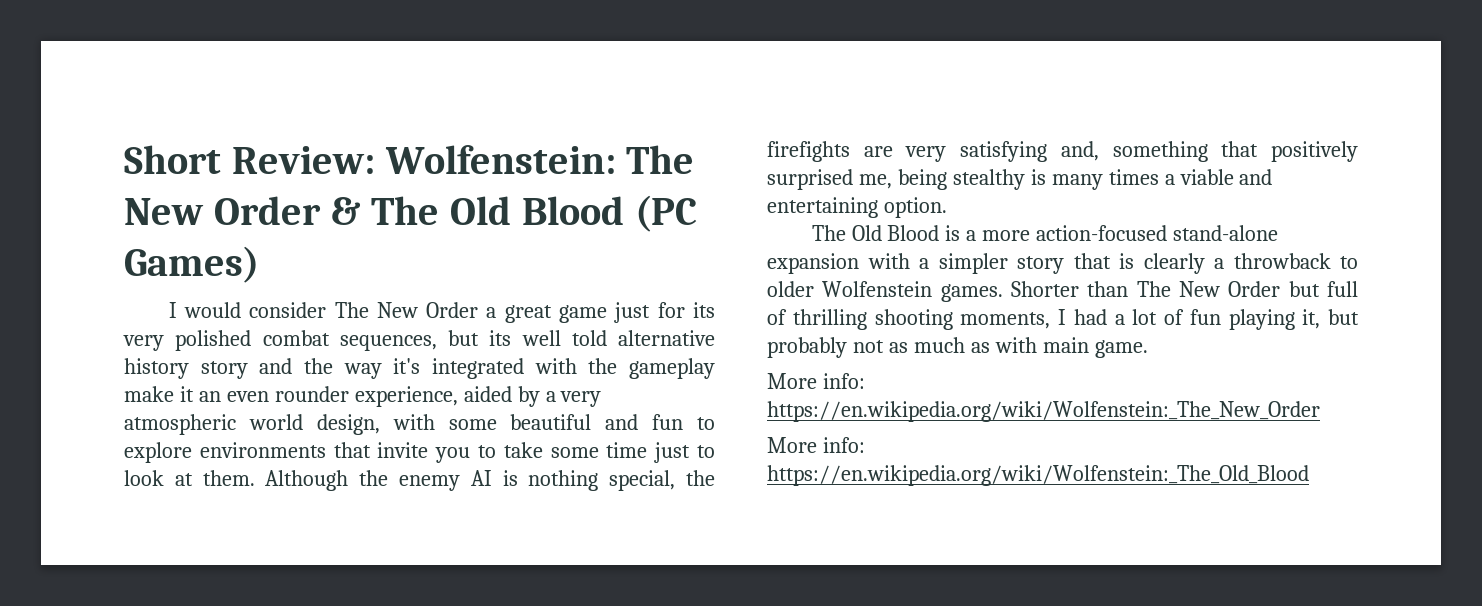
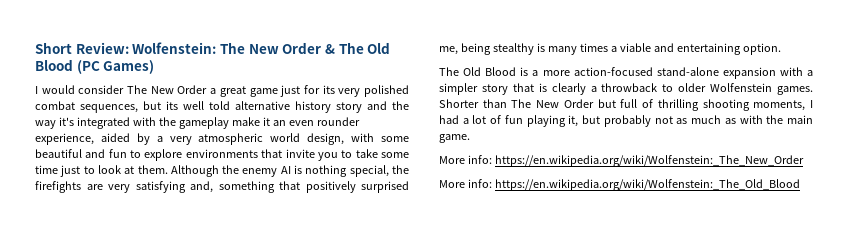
(1037, 345) none -> [766,115,784,124] the

